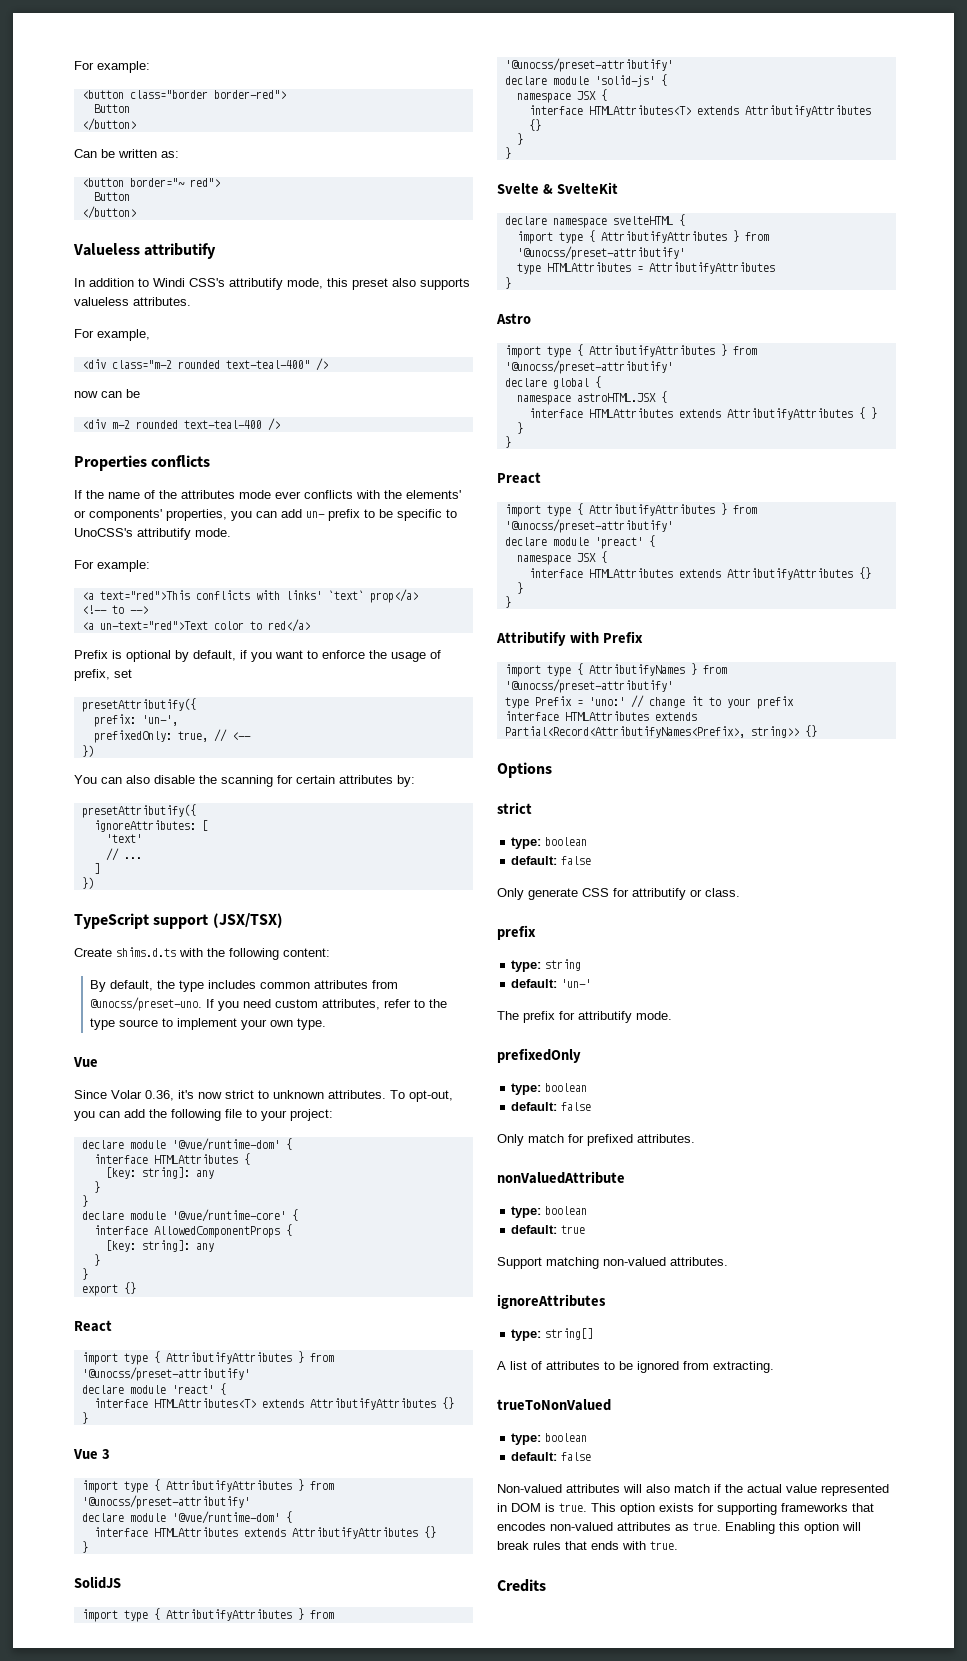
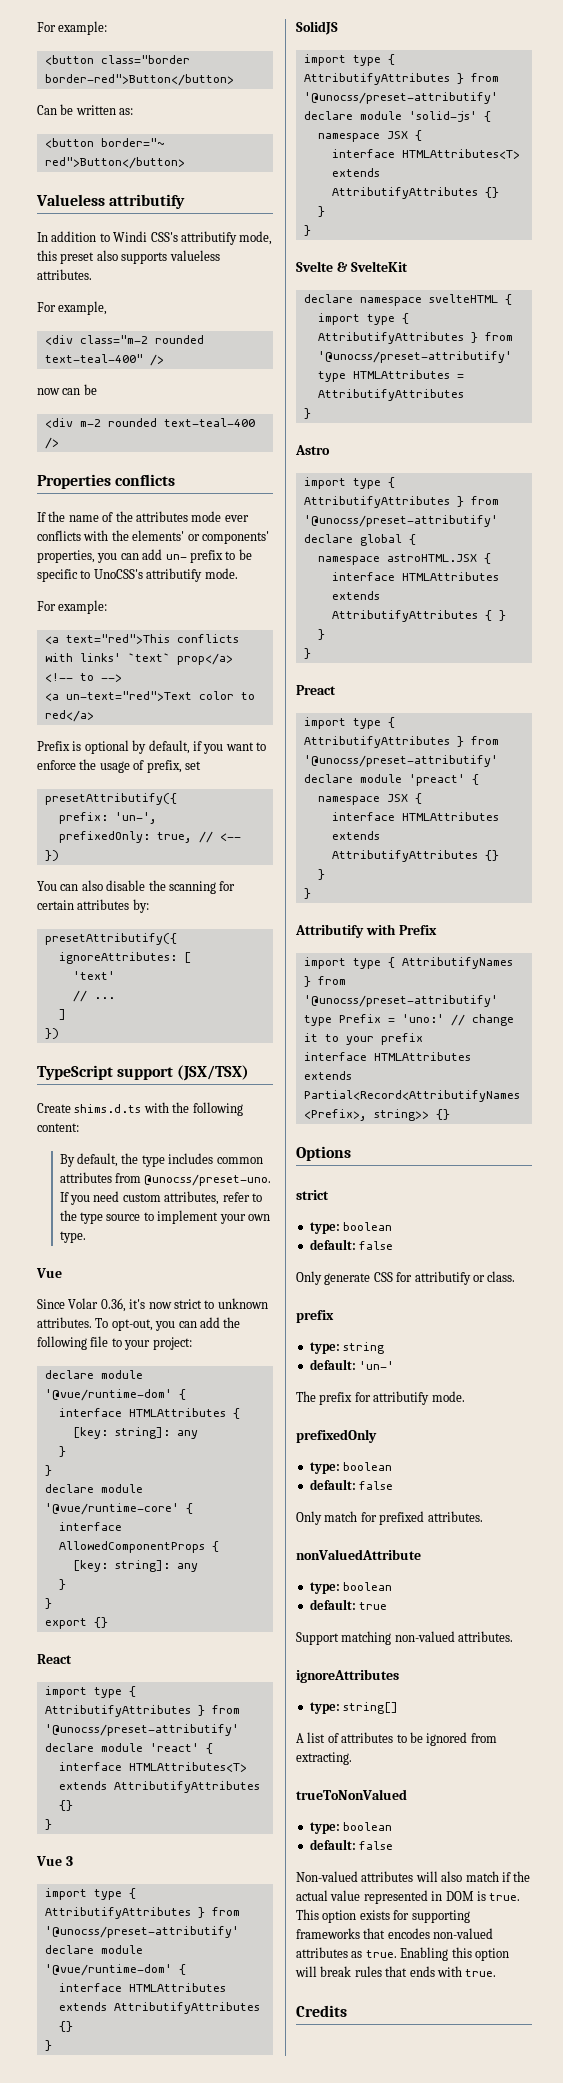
[213,90,286,99] [93,104,130,113] [81,118,136,131] border-red"> // Button // </button> -> [44,74,234,86] border-red">Button</button>
[189,178,220,187] [93,192,130,201] [81,206,136,219] red"> // Button // </button> -> [44,157,185,169] red">Button</button>

